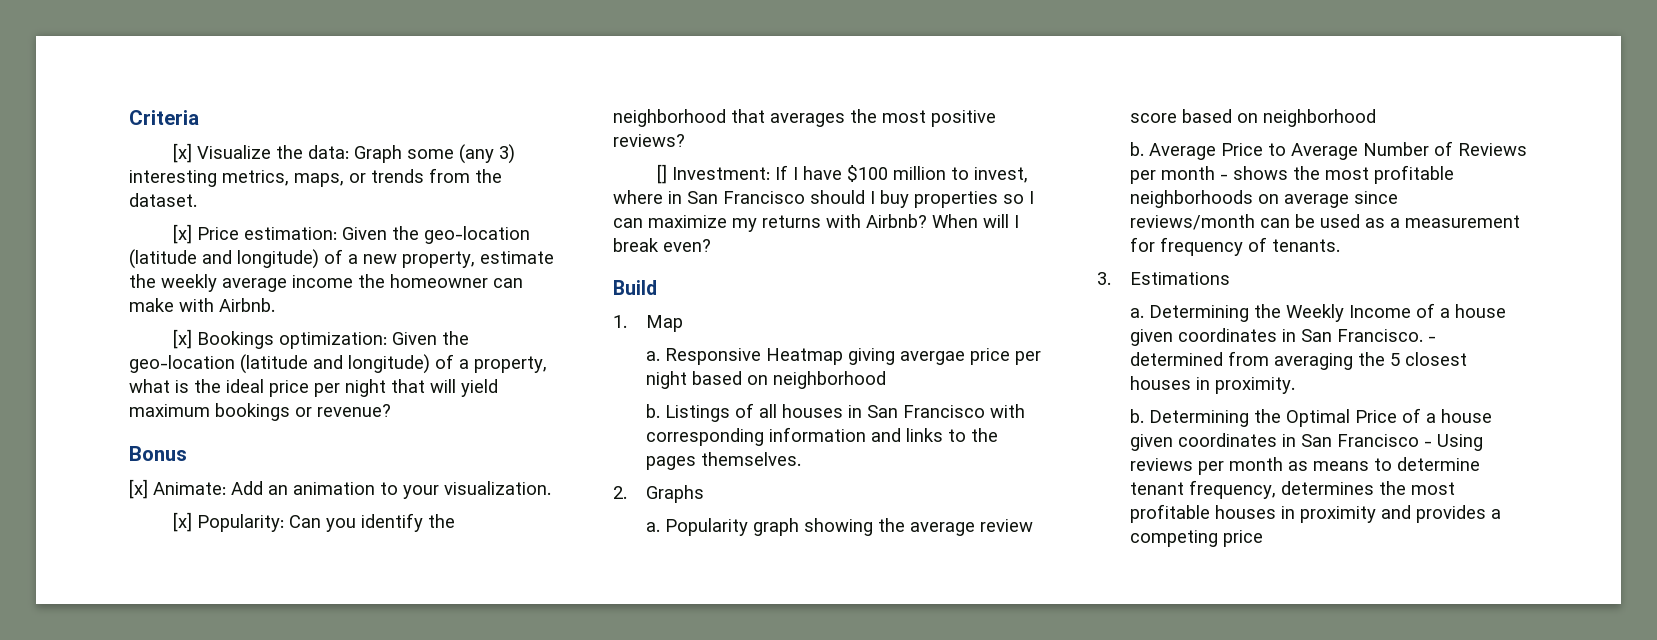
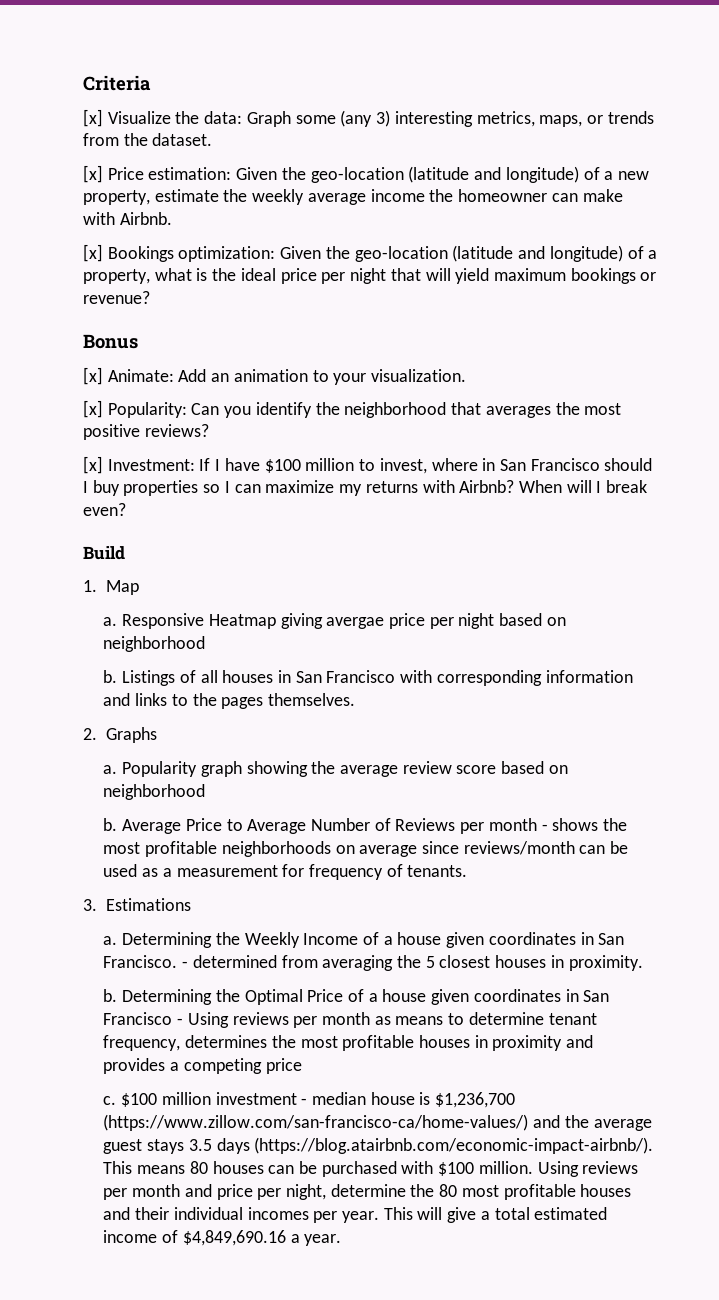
[656,164,667,184] [] -> [83,456,103,474] [x]
(1264, 538) none -> [103,1092,516,1108] [103,1114,652,1131] [103,1137,654,1154] [103,1161,639,1177] [103,1184,632,1200] [103,1207,608,1223] [103,1230,342,1246] // c. $100 million investment - median house is $1,236,700 (https://www.zillow.com/san-francisco-ca/home-values/) and the average guest stays 3.5 days (https://blog.atairbnb.com/economic-impact-airbnb/). This means 80 houses can be purchased with $100 million. Using reviews per month and price per night, determine the 80 most profitable houses and their individual incomes per year. This will give a total estimated income of $4,849,690.16 a year.

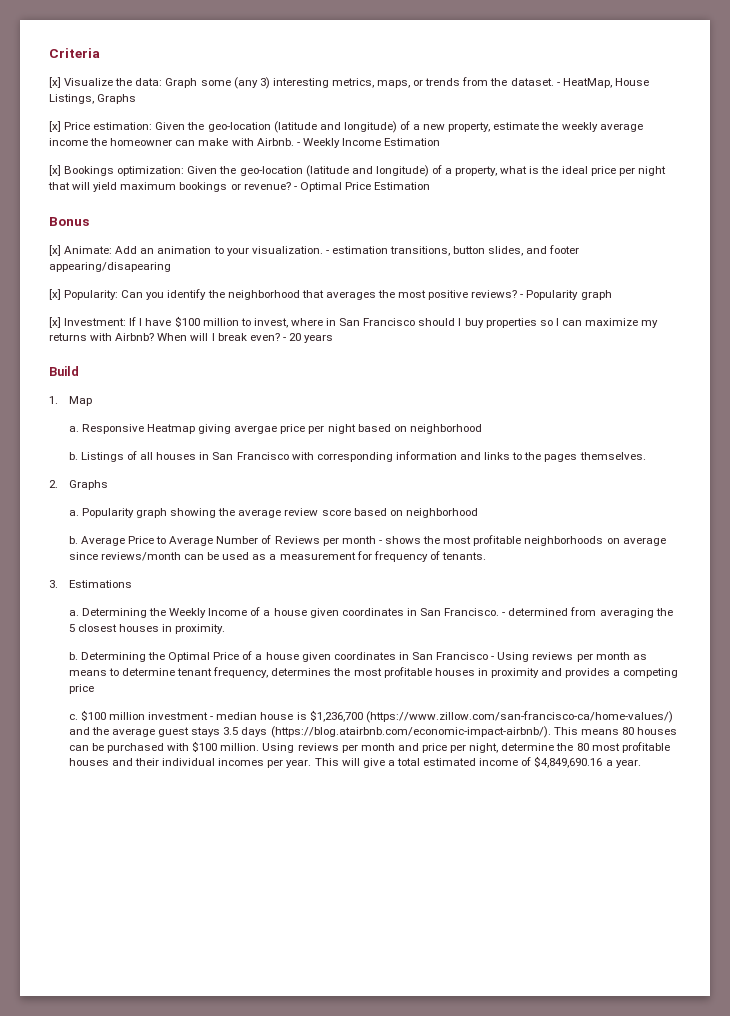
(213, 139) none -> [556,78,649,88] [49,94,137,104] - HeatMap, House Listings, Graphs
(172, 218) none -> [296,138,441,148] - Weekly Income Estimation
(150, 297) none -> [293,182,431,192] - Optimal Price Estimation
(467, 375) none -> [325,245,580,256] [49,262,171,272] - estimation transitions, button slides, and footer appearing/disapearing
(209, 430) none -> [520,290,612,300] - Popularity graph
(126, 509) none -> [282,333,334,343] - 20 years

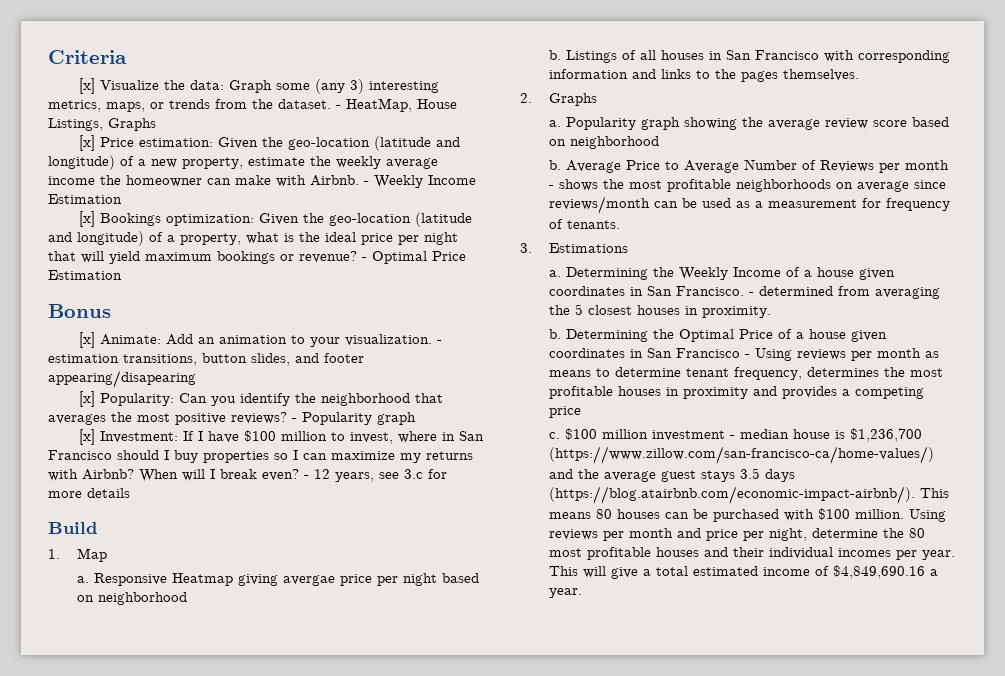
[288,333,334,343] 20 years -> [314,469,447,482] [48,488,130,498] 12 years, see 3.c for more details

